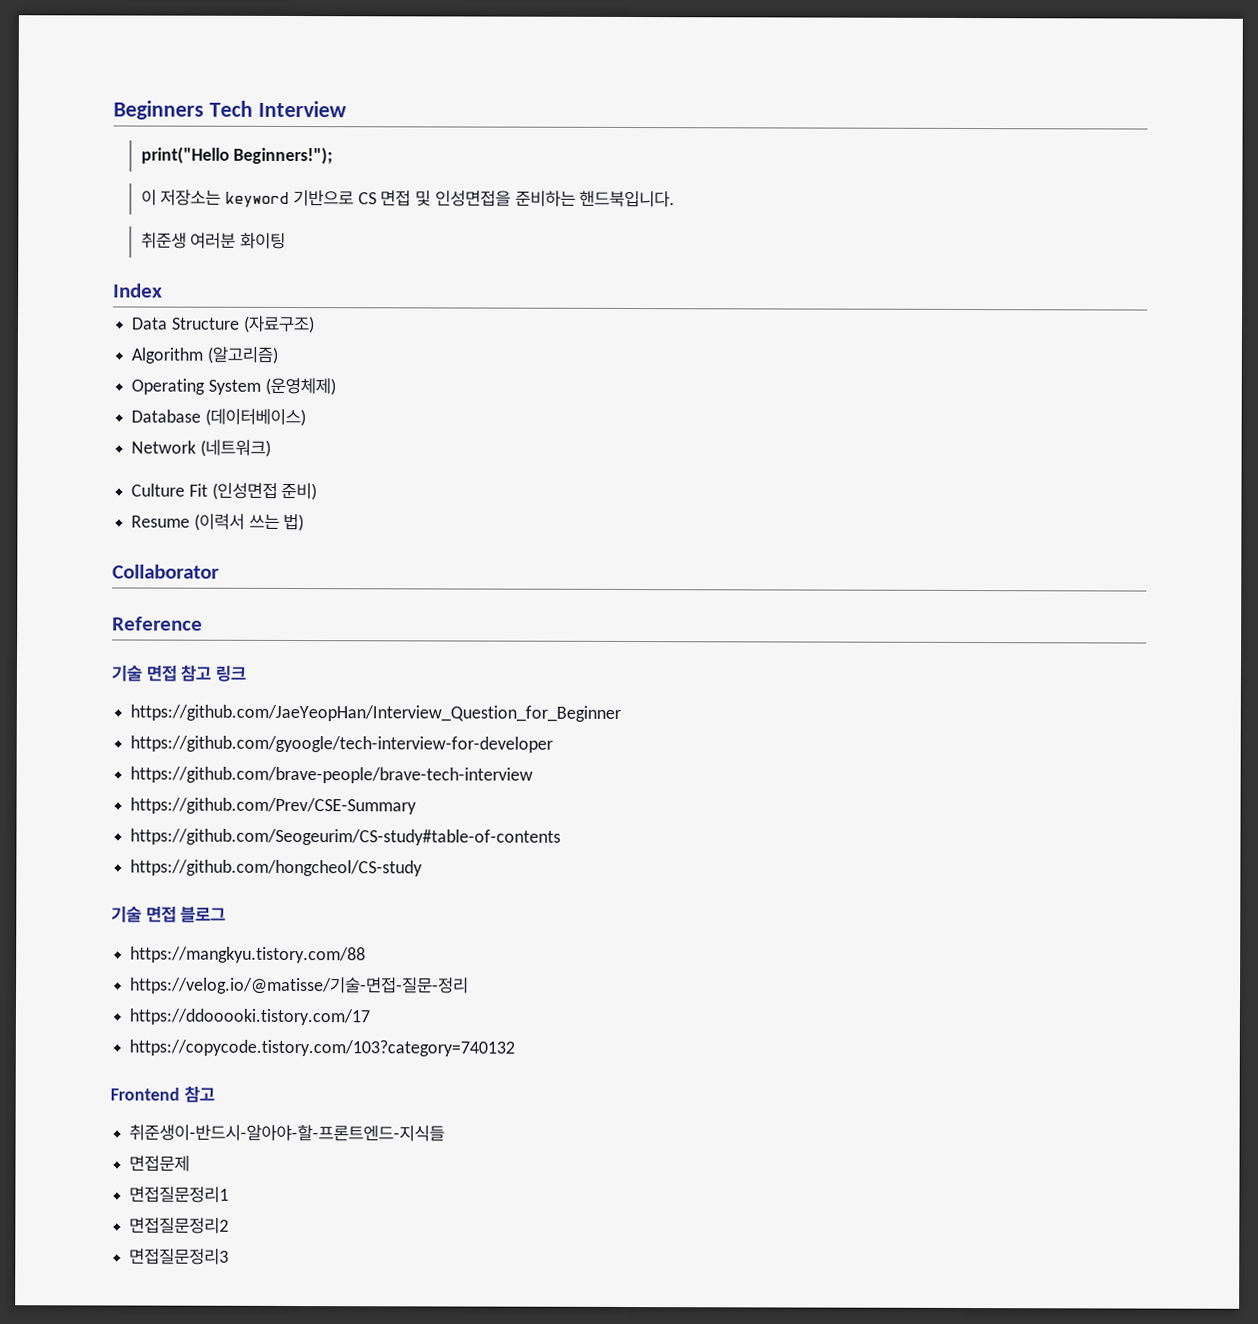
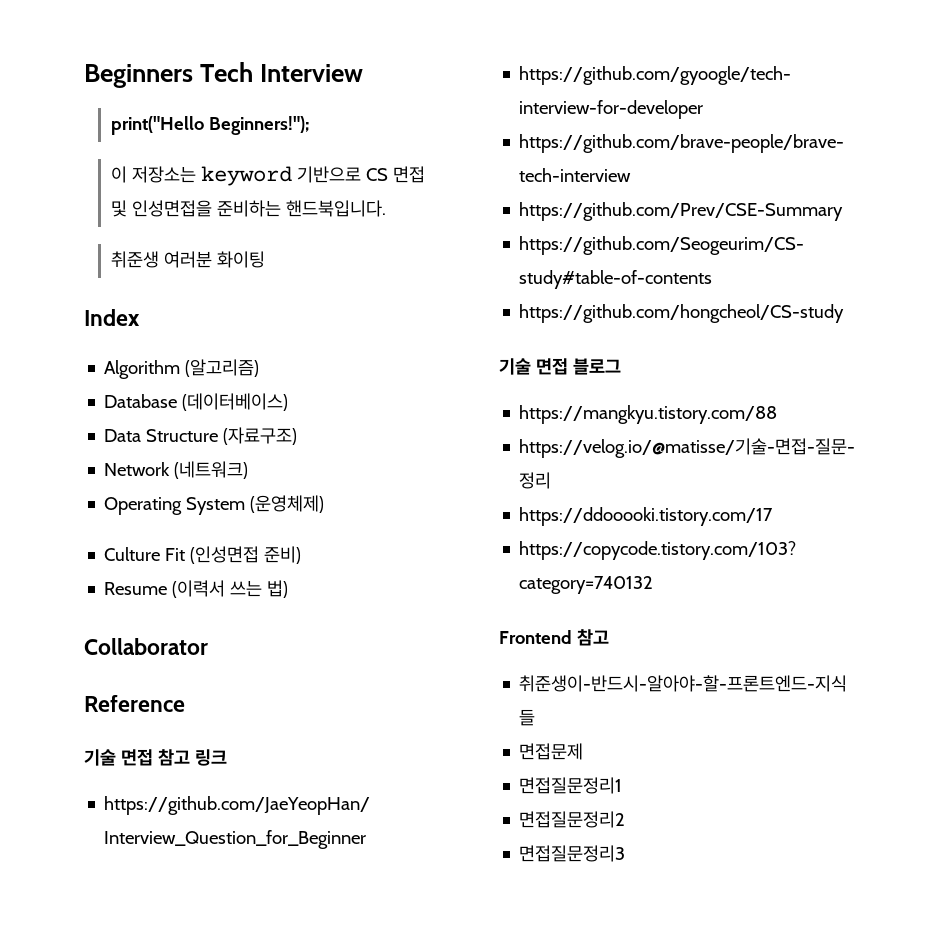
(163, 290) none -> [104,359,260,379] [104,393,289,411] // Algorithm (알고리즘) // Database (데이터베이스)
[131,346,278,364] Algorithm (알고리즘) -> [104,461,249,479] Network (네트워크)
[131,408,306,427] [131,439,271,457] // Database (데이터베이스) // Network (네트워크) -> (325, 504) none

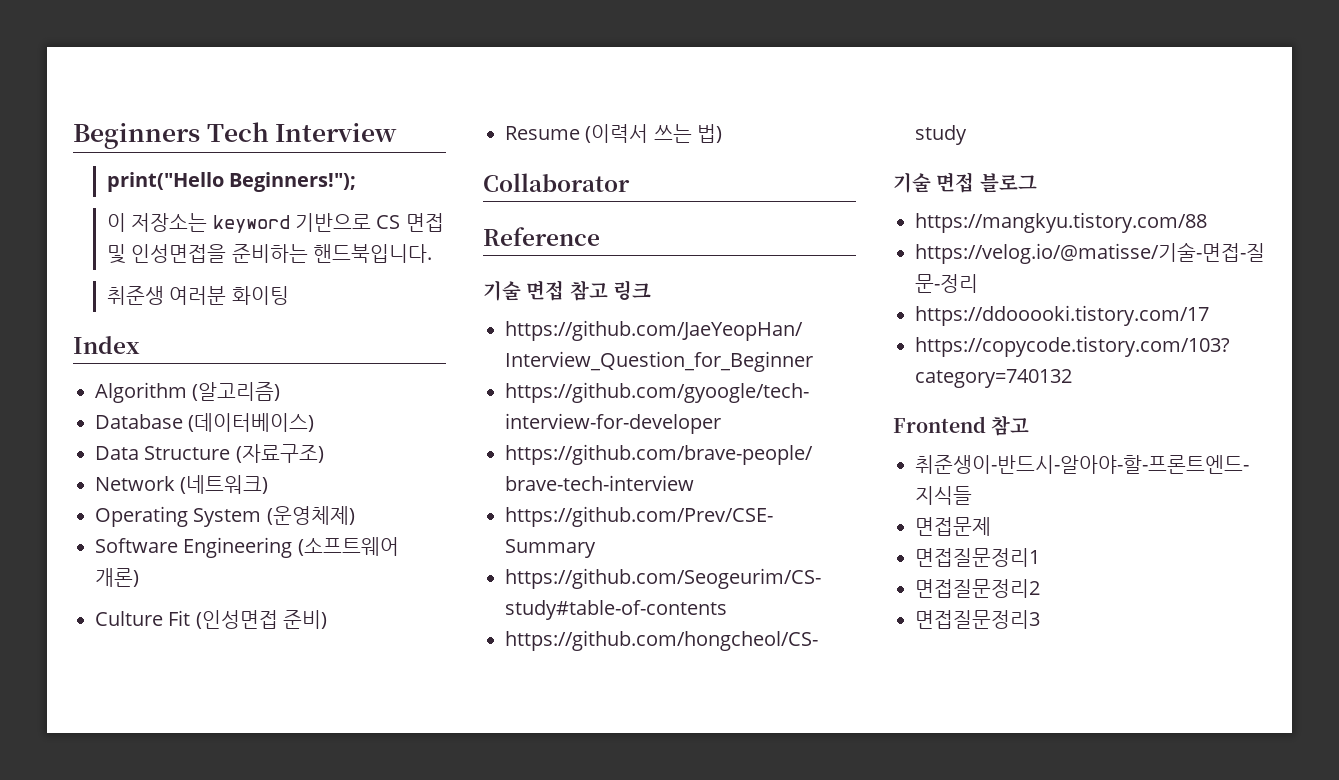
(325, 504) none -> [95,537,399,558] [95,568,139,587] // Software Engineering (소프트웨어 개론)

